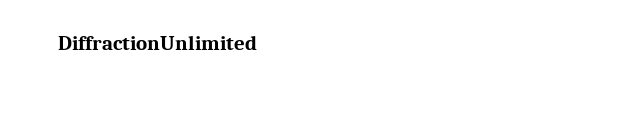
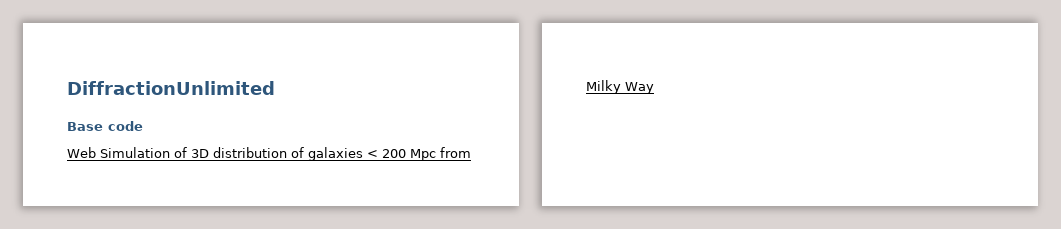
(257, 42) none -> [67,121,143,131] [67,147,471,161] [586,80,654,94] // Base code // Web Simulation of 3D distribution of galaxies < 200 Mpc from Milky Way

